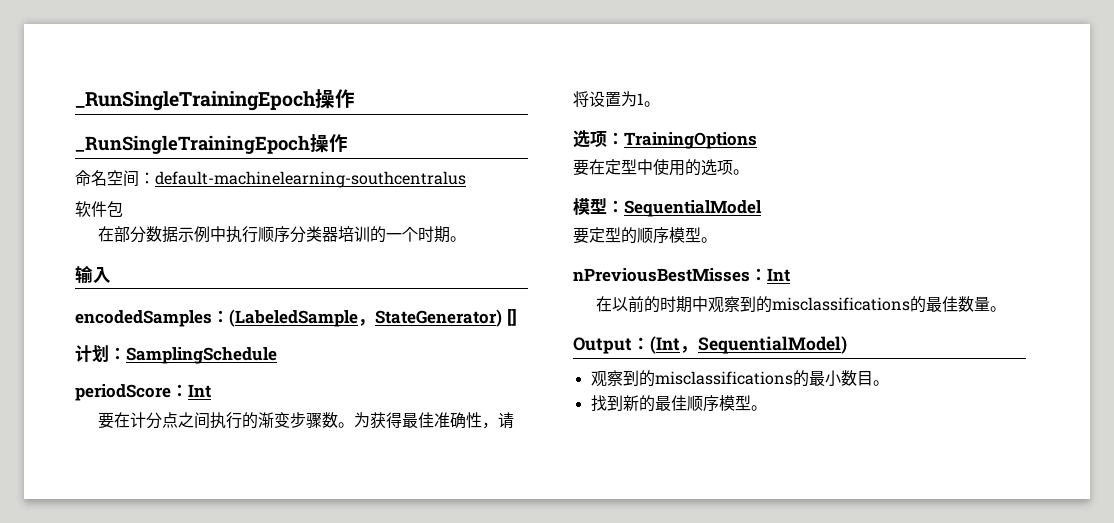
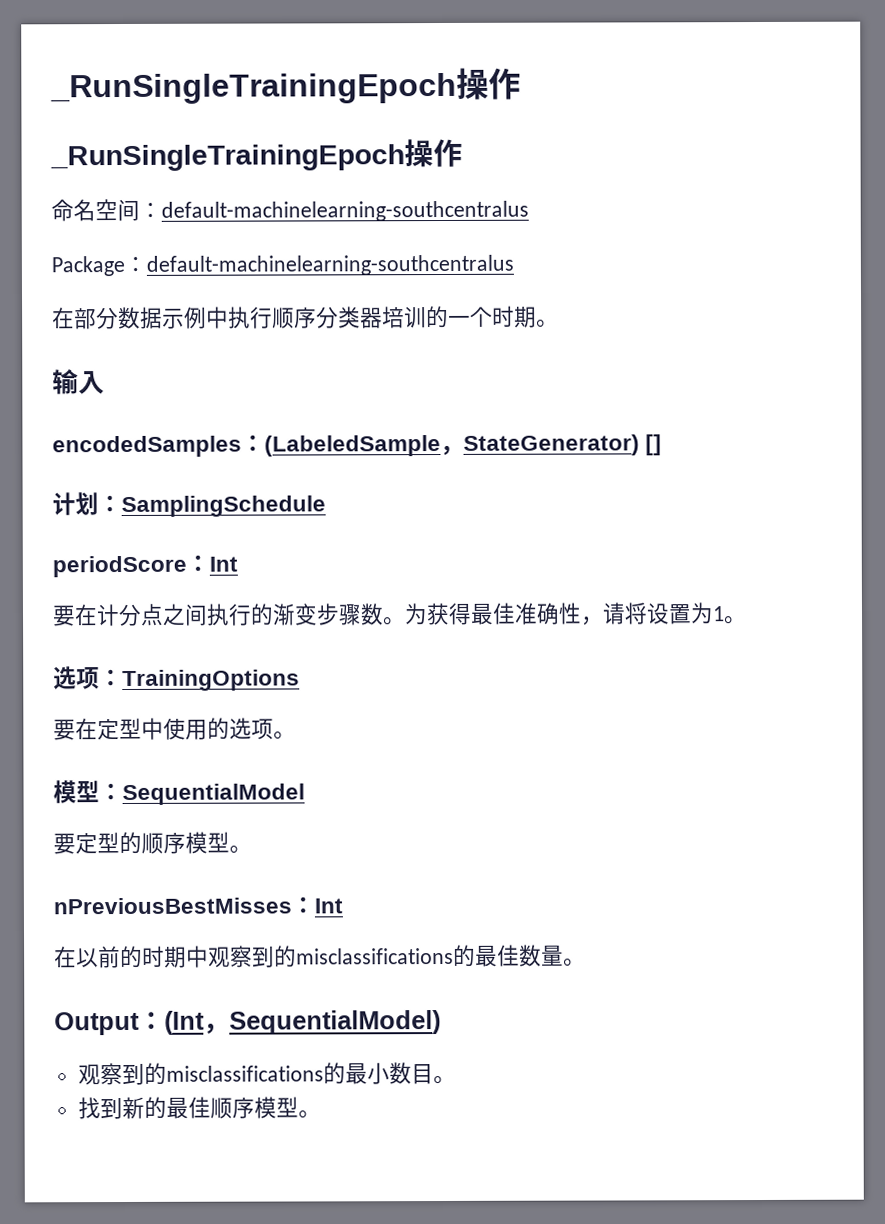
[75,201,123,217] 软件包 -> [51,254,514,277] Package：default-machinelearning-southcentralus

